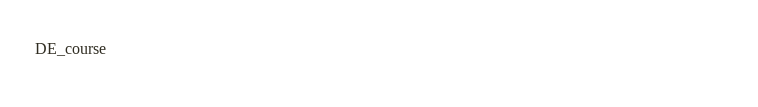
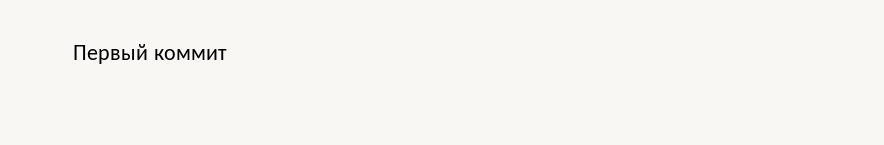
[35,43,106,56] DE_course -> [73,44,227,64] Первый коммит

